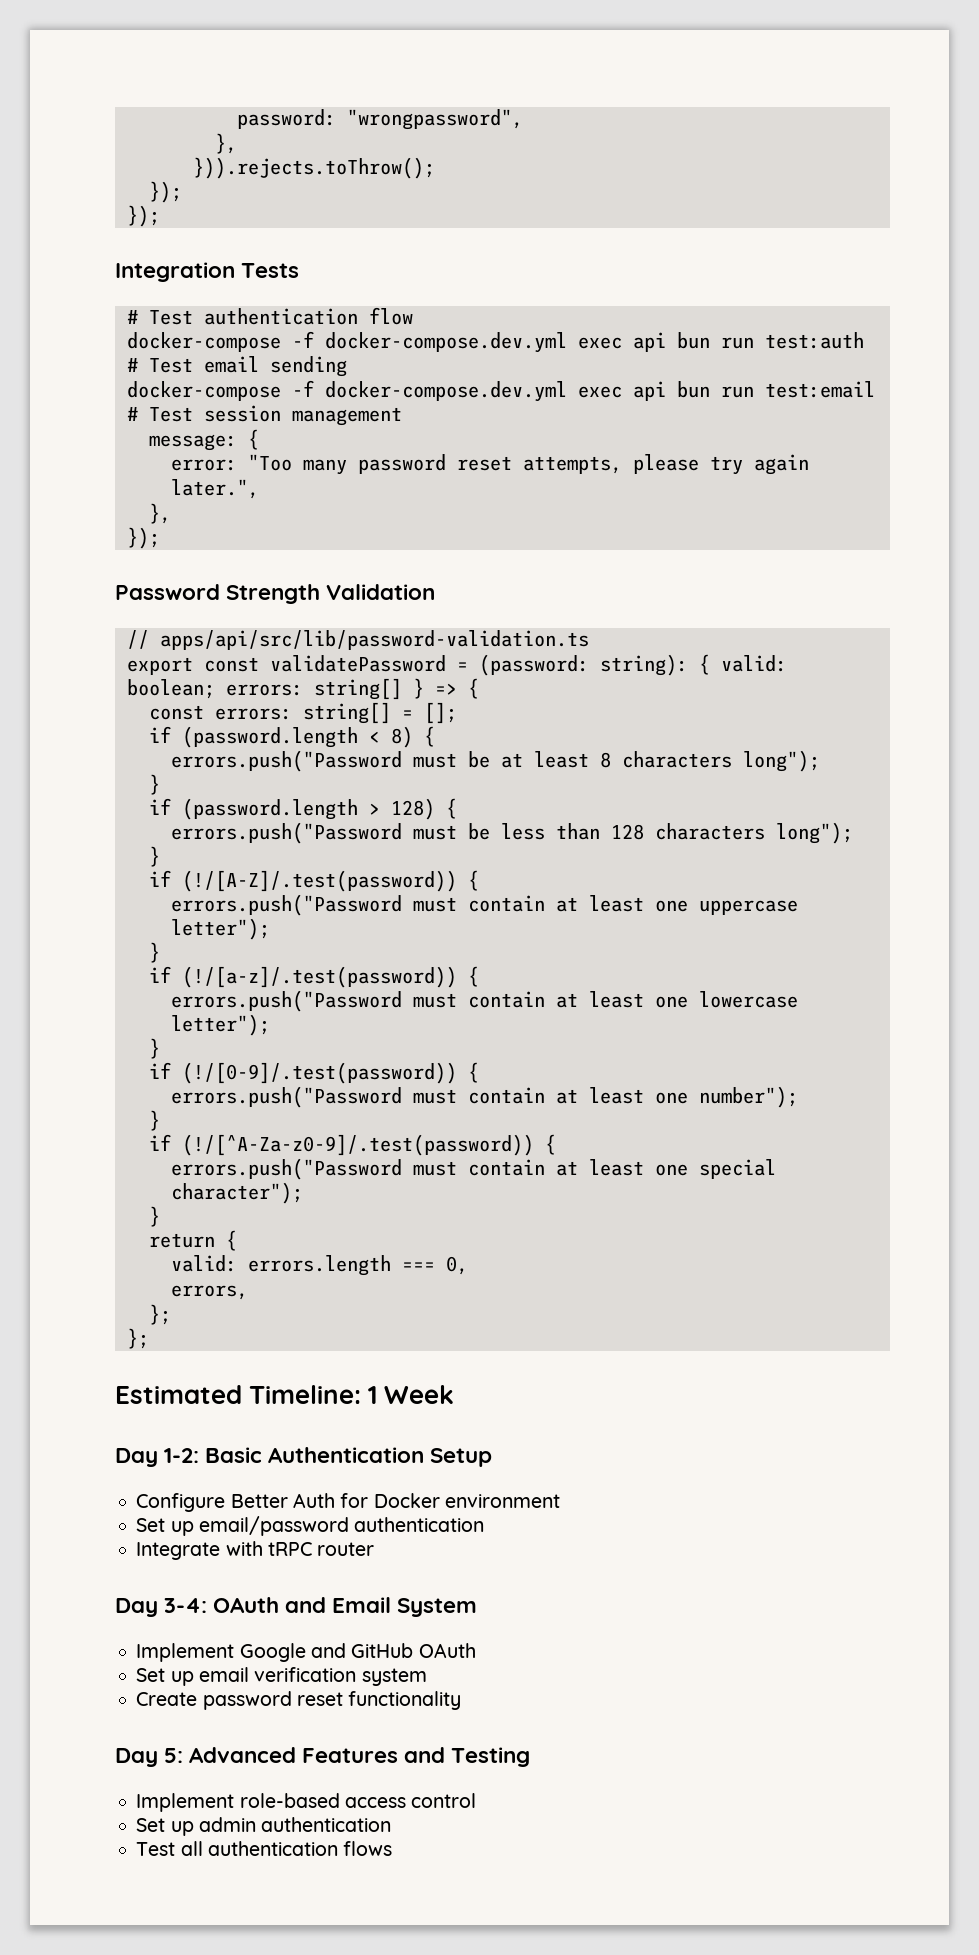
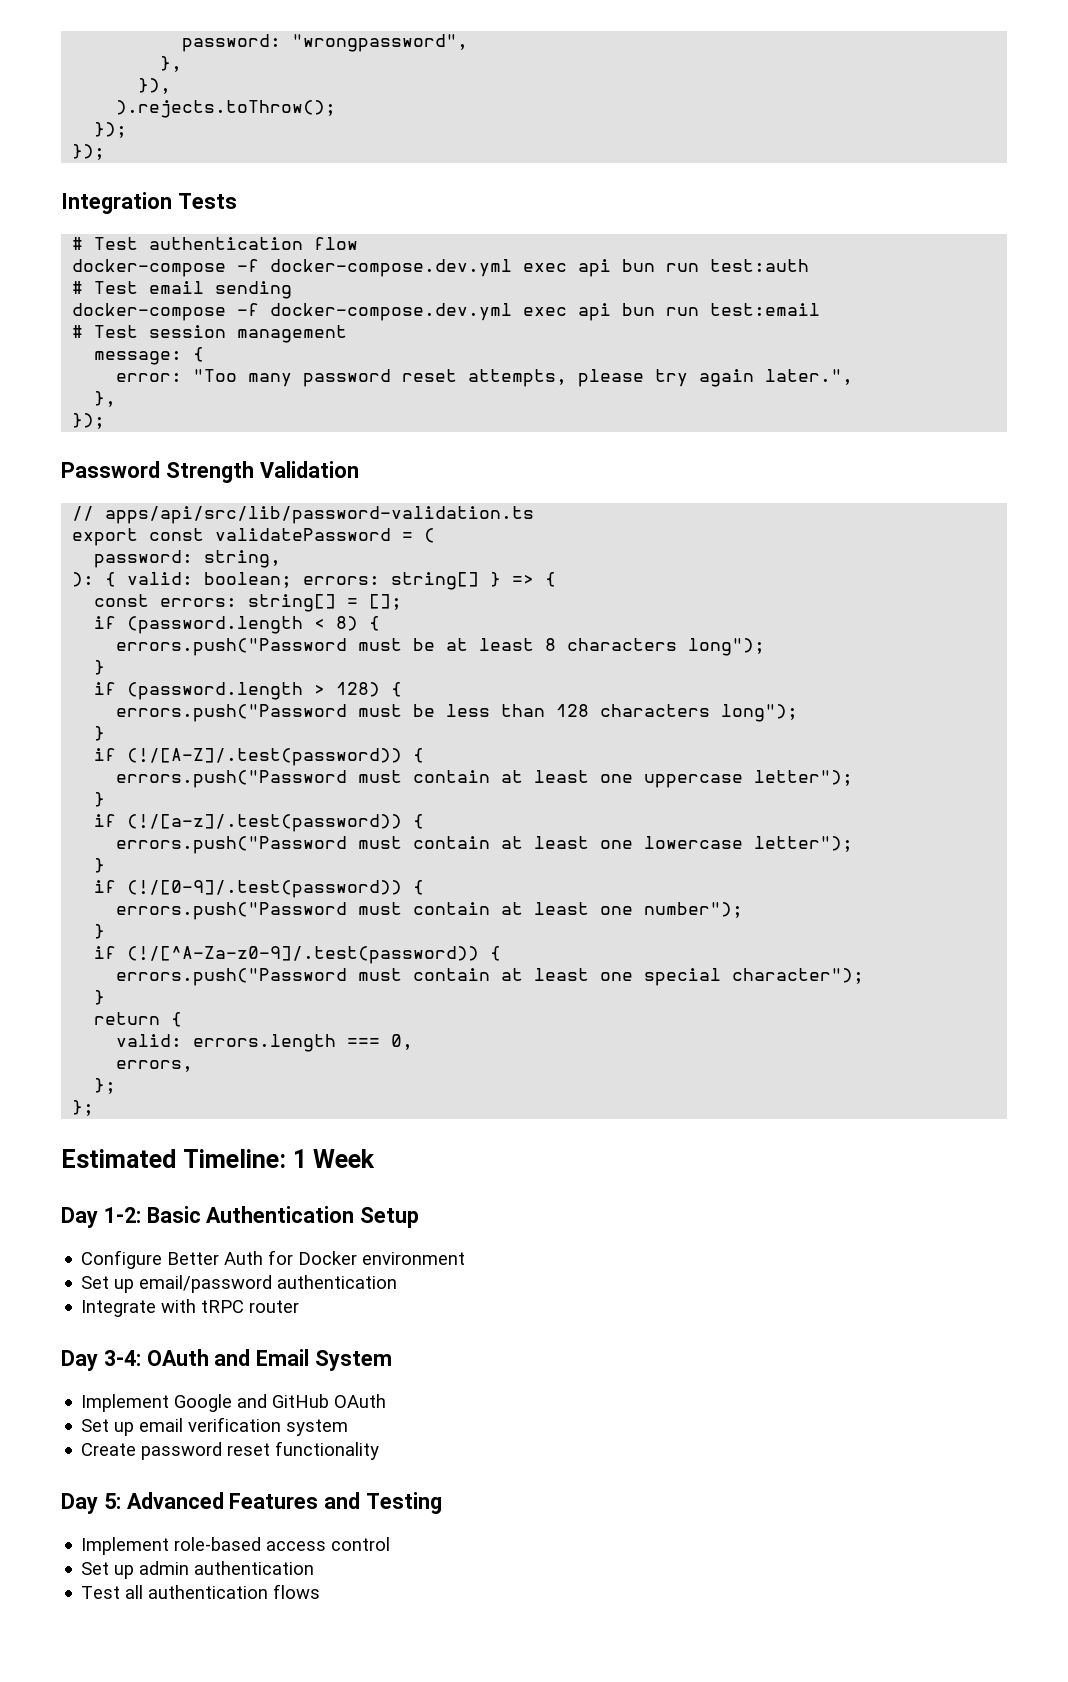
[192,157,435,179] })).rejects.toThrow(); -> [138,78,172,94] [116,100,337,118] }), // ).rejects.toThrow();
[478,654,688,676] (password: string): -> [424,528,436,543] [94,550,282,568] [72,572,95,587] ( // password: string, // ):

